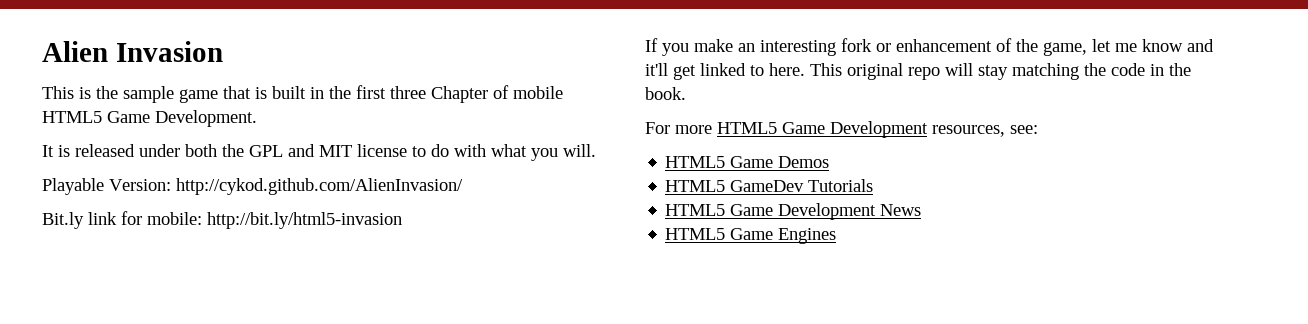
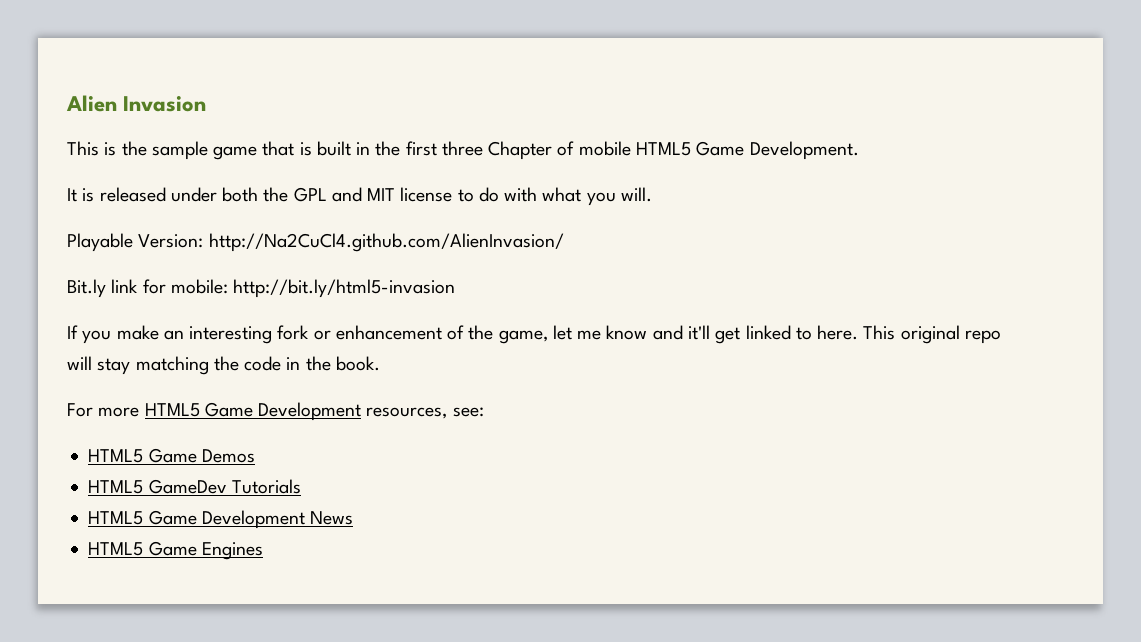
[176,178,463,195] http://cykod.github.com/AlienInvasion/ -> [208,233,564,252] http://Na2CuCl4.github.com/AlienInvasion/

